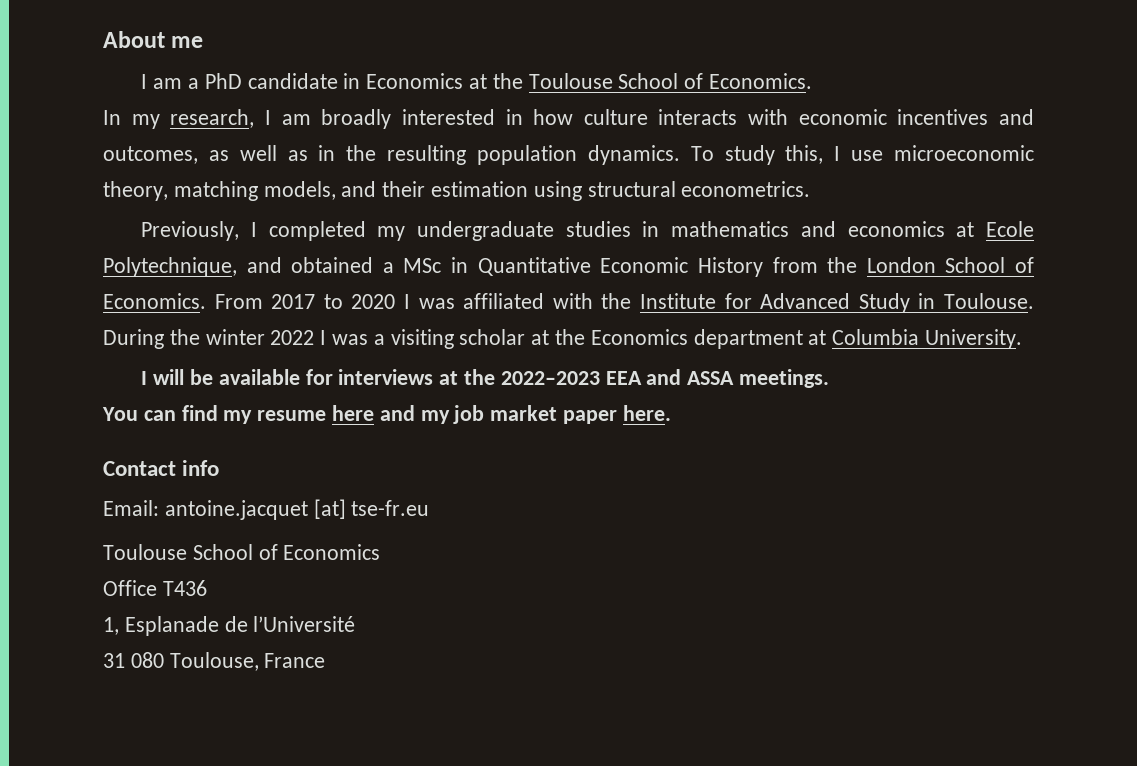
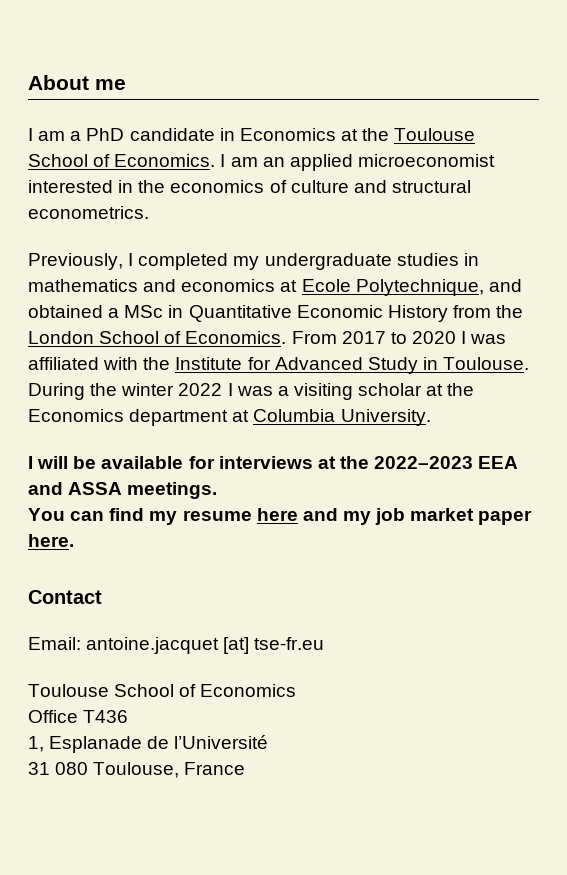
[103,109,1034,129] [103,145,1035,165] [103,181,582,201] // In my research, I am broadly interested in how culture interacts with economic incentives and outcomes, as well as in the resulting population dynamics. To study this, I use microeconomic theory, matching models, and their estimation using -> [220,154,495,171] [28,180,387,193] I am an applied microeconomist interested in the economics of culture and
[182,460,220,476] info -> (102, 597) none

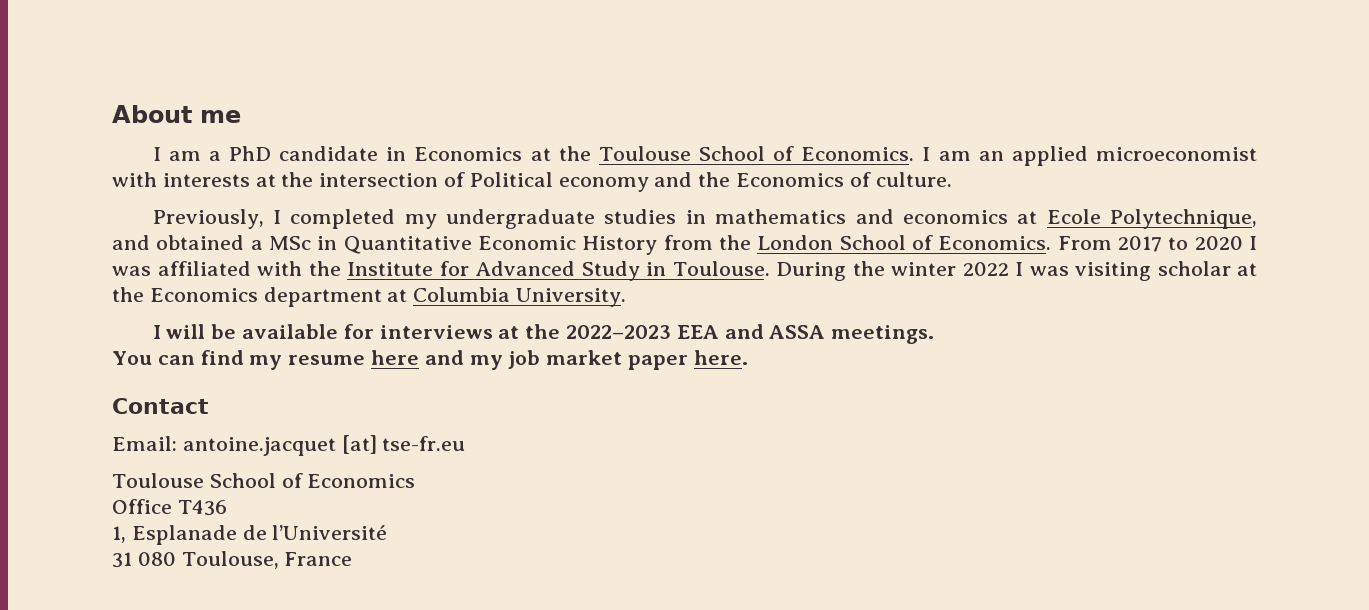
[28,180,471,193] [28,206,149,219] interested in the economics of culture and structural econometrics. -> [112,172,952,192] with interests at the intersection of Political economy and the Economics of culture.
[277,386,289,396] a -> (1069, 271) none

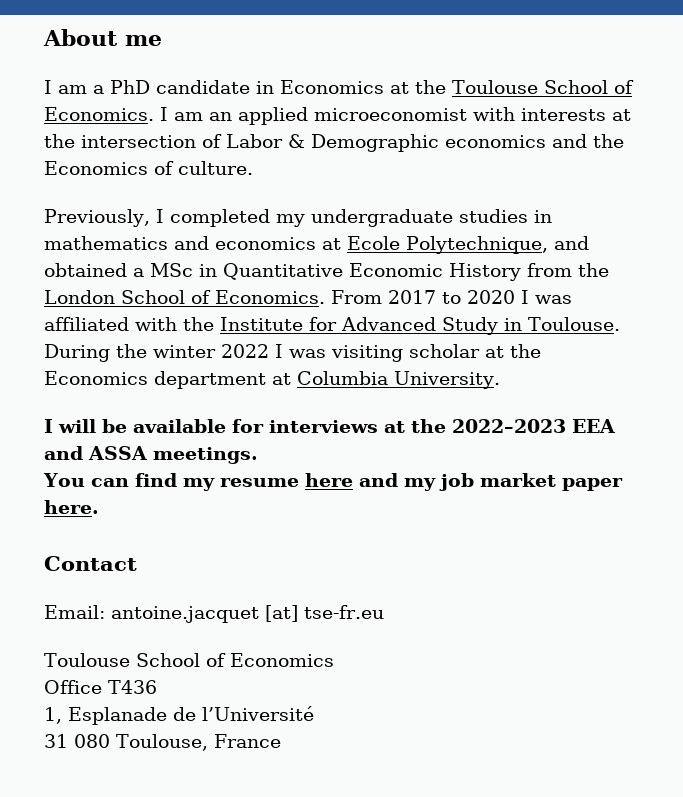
[469,172,649,192] Political economy -> [226,134,546,152] Labor & Demographic economics

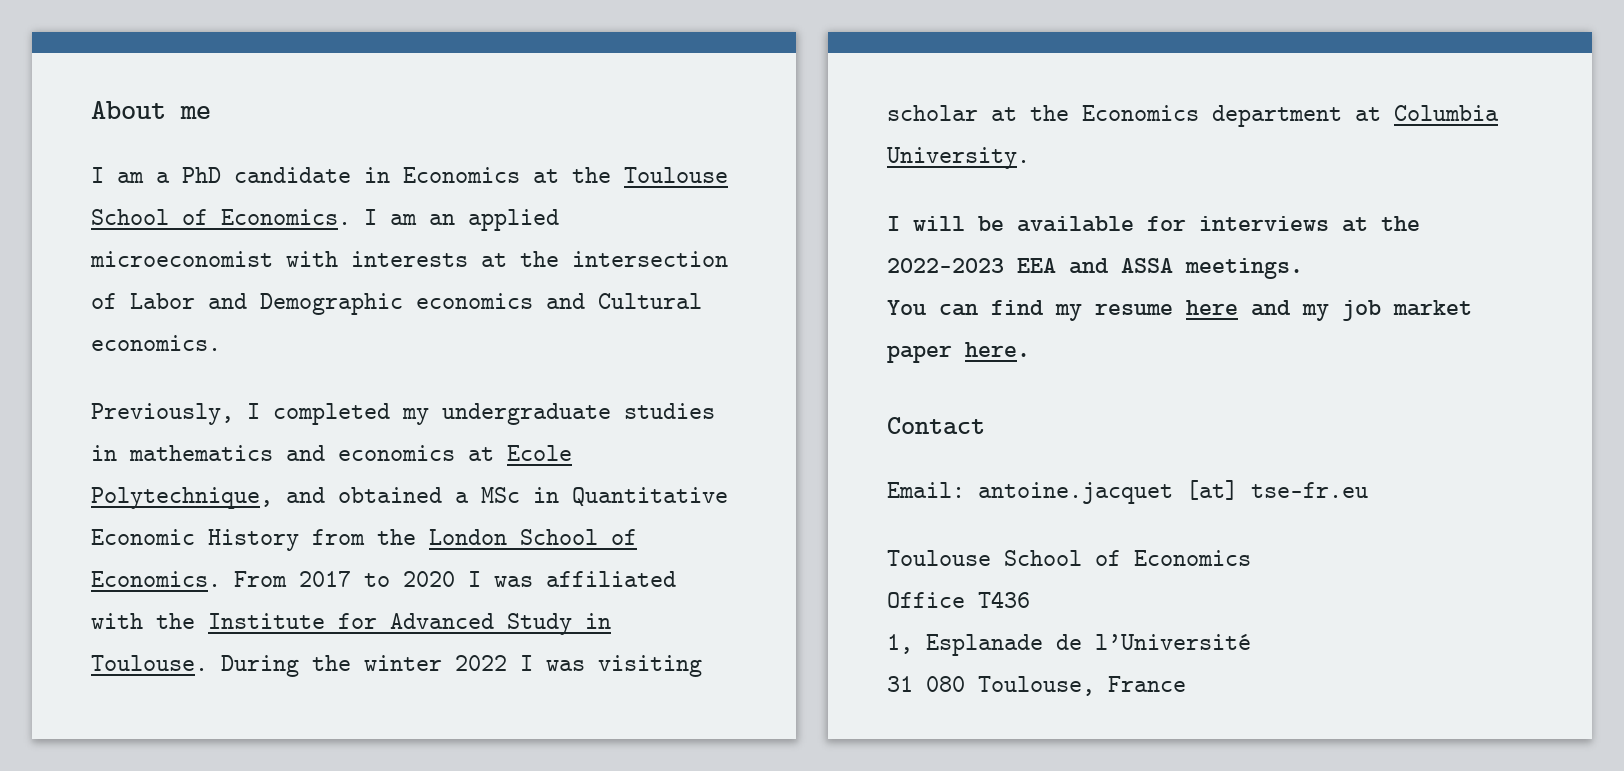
[288,134,305,148] & -> [208,293,247,309] and
[593,134,624,148] [44,161,253,175] the Economics of culture. -> [598,293,702,309] [91,335,221,351] Cultural economics.

